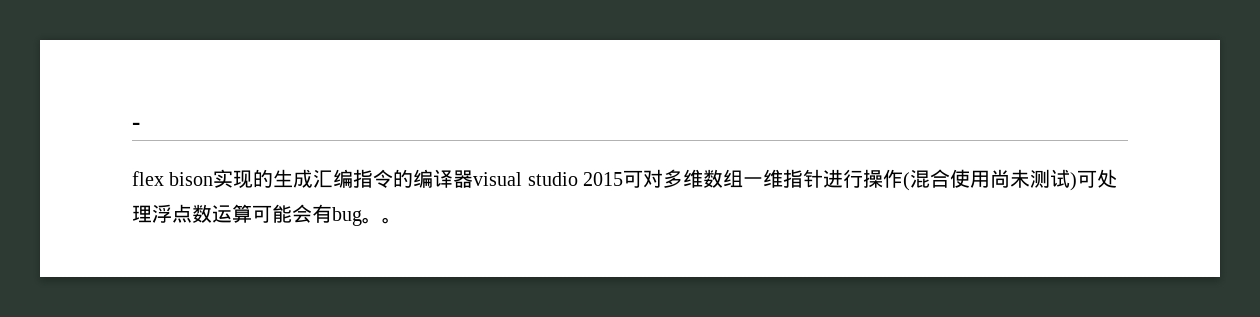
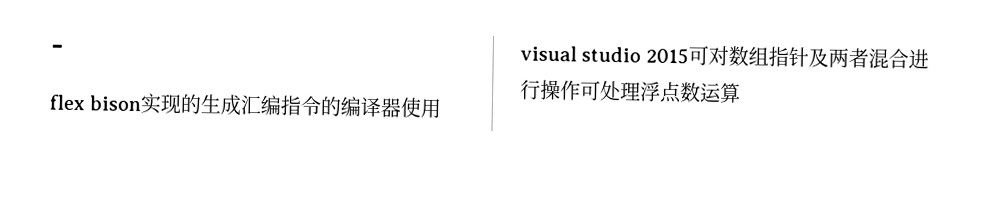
(474, 179) none -> [400,97,442,119] 使用
[663,169,1118,191] [132,204,402,226] 多维数组一维指针进行操作(混合使用尚未测试)可处理浮点数运算可能会有bug。。 -> [727,45,929,70] [519,79,741,104] 数组指针及两者混合进行操作可处理浮点数运算

